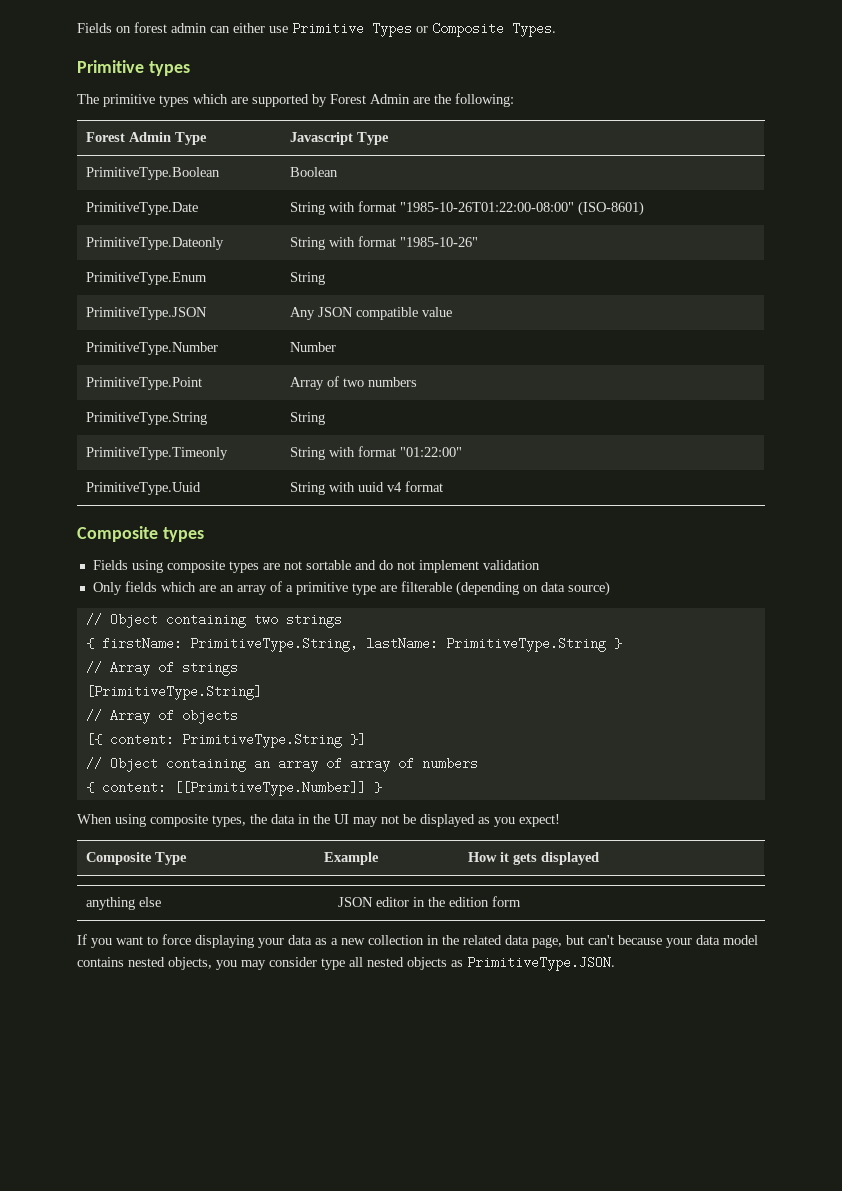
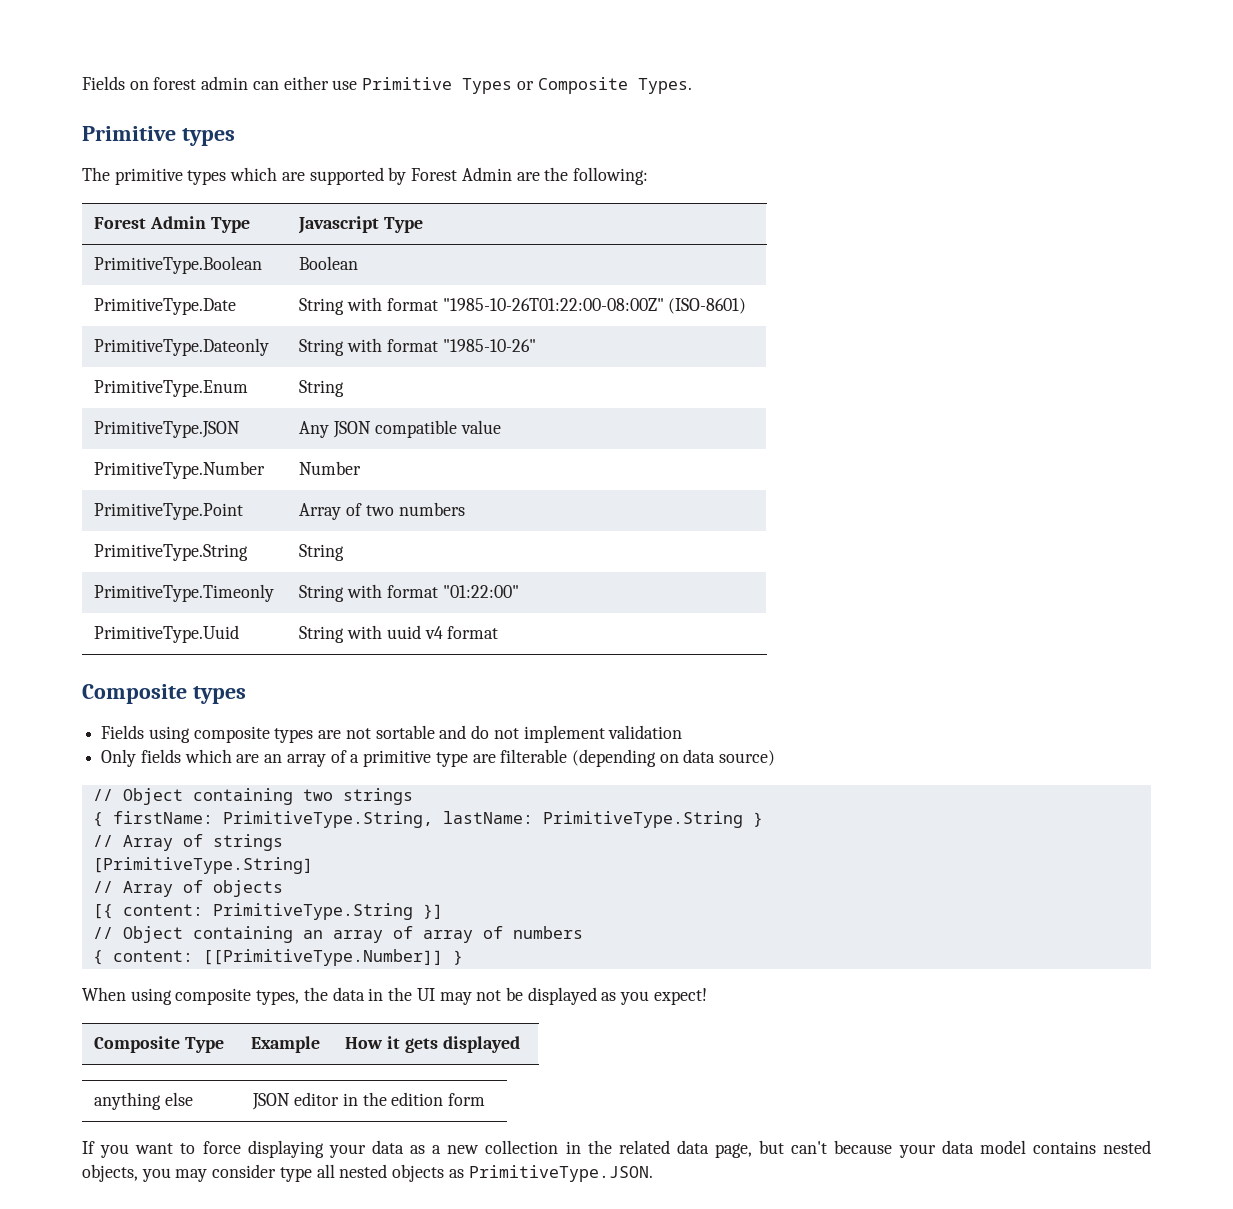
[399,202,574,212] "1985-10-26T01:22:00-08:00" -> [442,298,664,311] "1985-10-26T01:22:00-08:00Z"

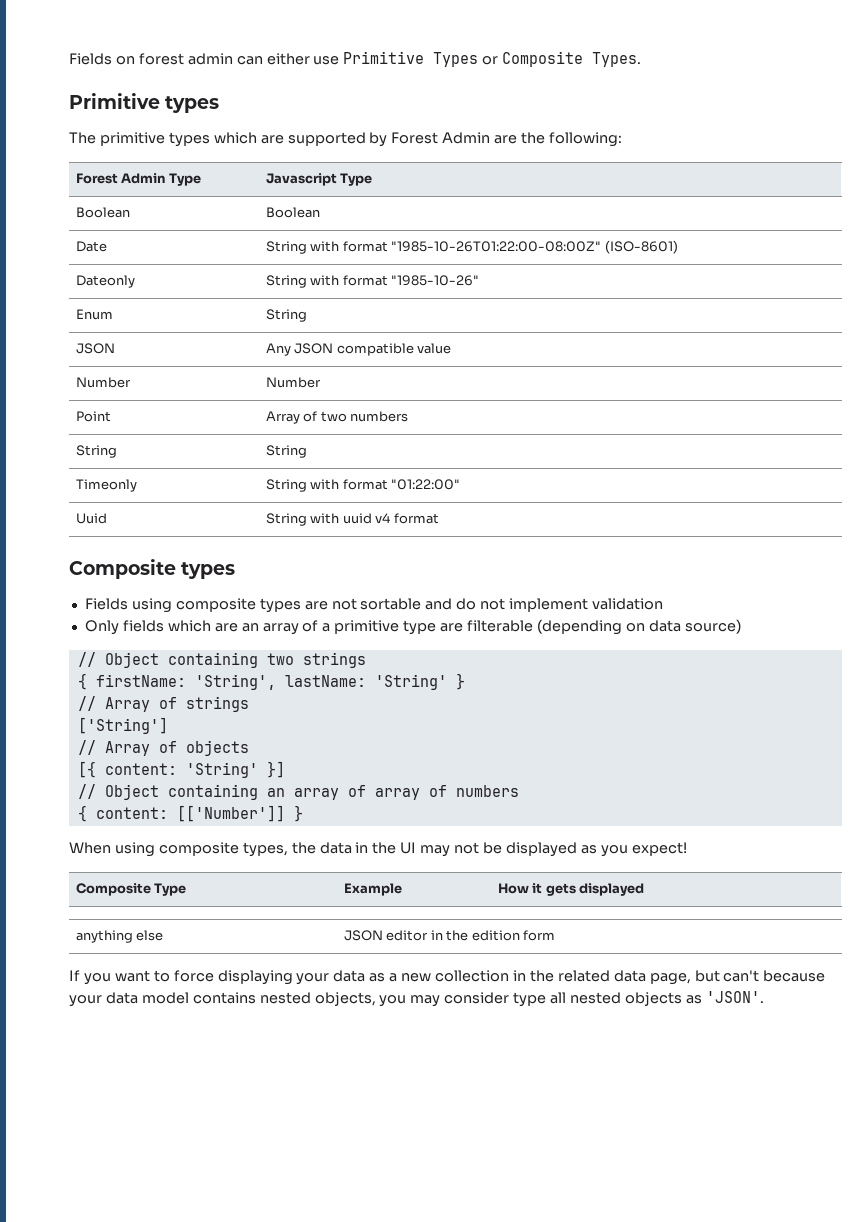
[94,256,263,274] PrimitiveType.Boolean -> [75,207,130,218] Boolean
[94,298,237,315] PrimitiveType.Date -> [75,241,107,252] Date
[94,338,270,356] PrimitiveType.Dateonly -> [75,275,135,288] Dateonly
[94,380,249,397] [299,380,345,397] [94,421,241,438] PrimitiveType.Enum | String // PrimitiveType.JSON -> [75,309,113,320] [265,309,307,322] [75,343,115,354] Enum | String // JSON
[94,461,266,479] PrimitiveType.Number -> [75,377,131,388] Number
[94,503,244,520] PrimitiveType.Point -> [75,411,111,422] Point
[94,544,249,561] [299,544,345,561] [94,584,275,602] PrimitiveType.String | String // PrimitiveType.Timeonly -> [75,445,117,458] [265,445,307,458] [75,479,137,492] String | String // Timeonly
[94,625,240,643] PrimitiveType.Uuid -> [75,513,107,524] Uuid
[222,811,743,828] PrimitiveType.String, lastName: PrimitiveType.String -> [194,674,447,690] 'String', lastName: 'String'
[92,857,313,874] [PrimitiveType.String] -> [77,717,168,734] ['String']
[212,903,413,920] PrimitiveType.String -> [185,762,258,778] 'String'
[202,949,443,966] [[PrimitiveType.Number]] -> [176,805,285,822] [['Number']]
[468,1165,653,1182] PrimitiveType.JSON. -> [705,991,764,1003] 'JSON'.

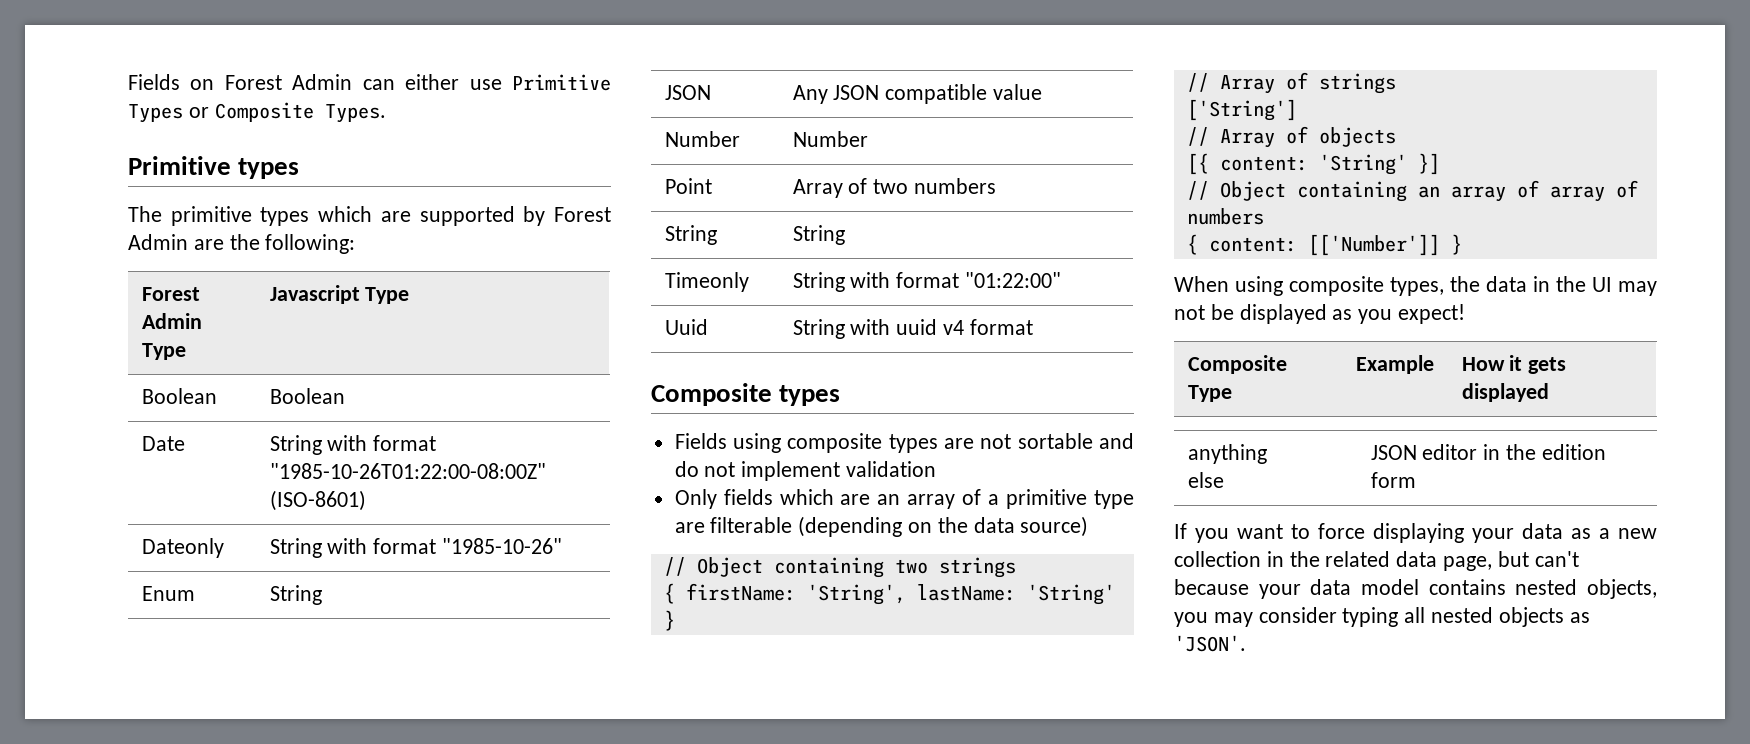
[138,53,233,65] forest admin -> [224,74,353,90] Forest Admin
(645, 627) none -> [937,517,968,533] the
[513,992,547,1007] type -> [1342,607,1399,627] typing

